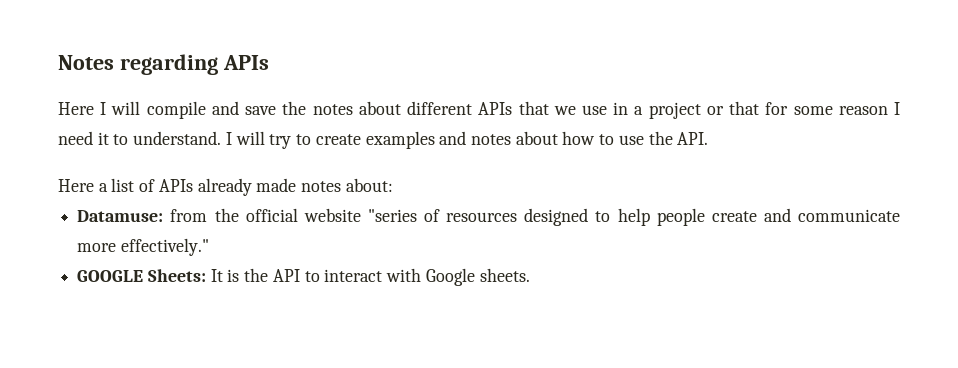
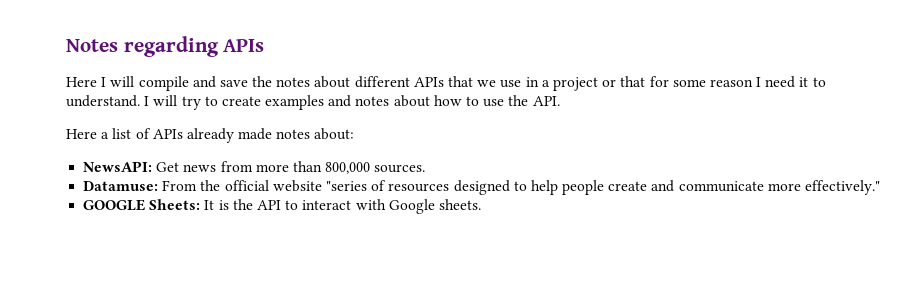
(393, 185) none -> [83,161,426,174] // NewsAPI: Get news from more than 800,000 sources.
[170,209,208,222] from -> [162,180,198,191] From

